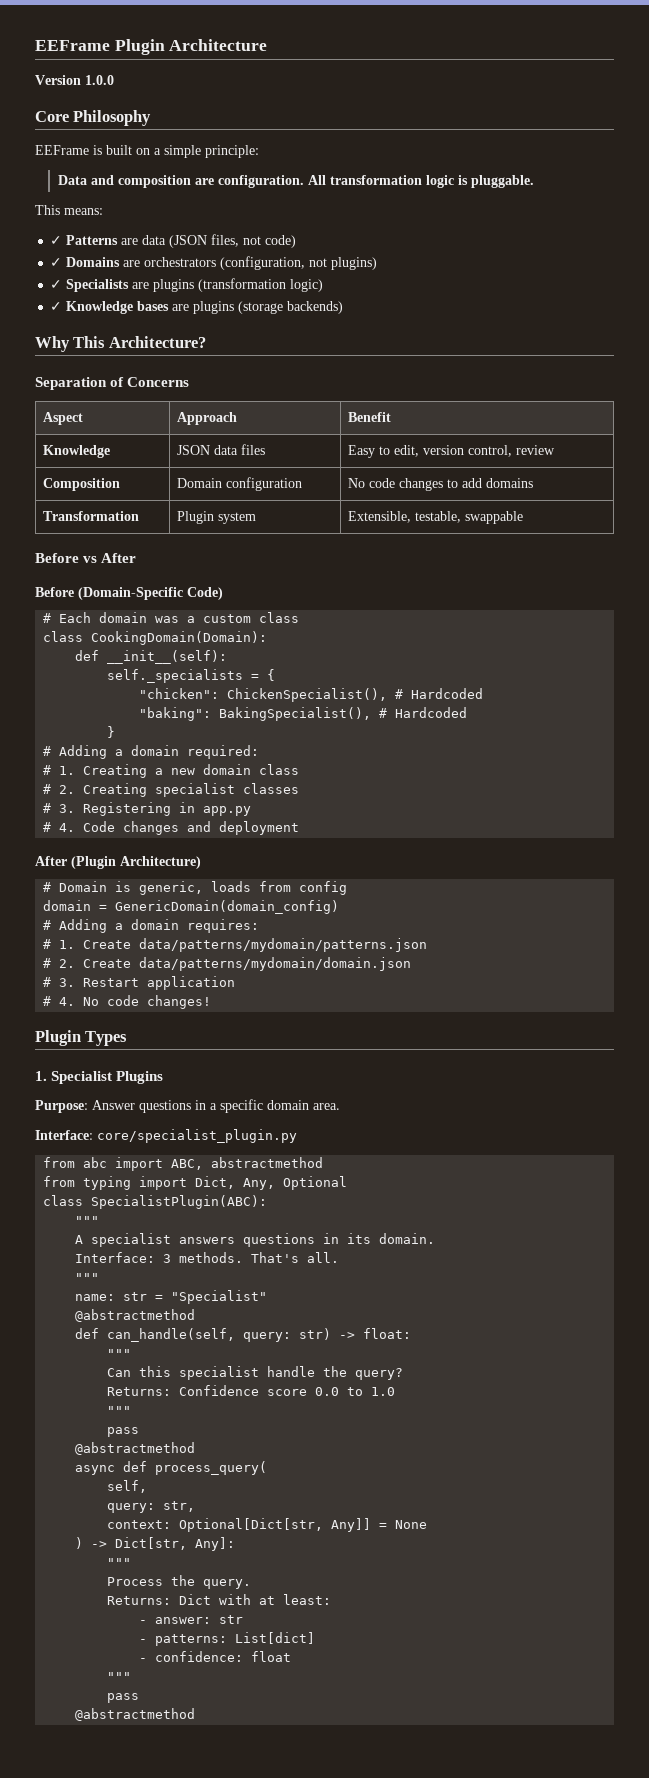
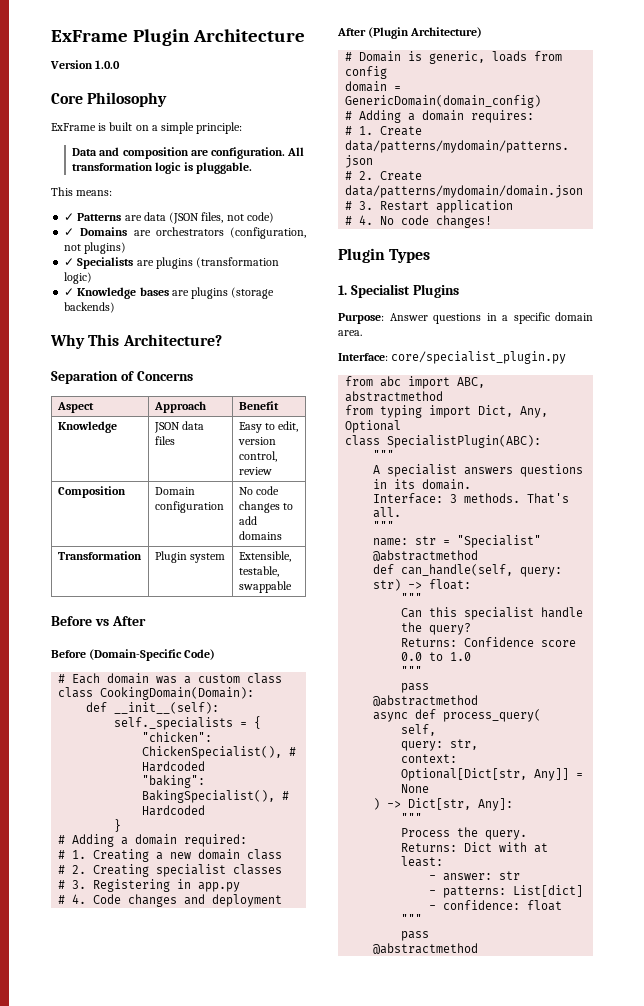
[35,40,110,51] EEFrame -> [51,30,128,42] ExFrame
[35,145,89,155] EEFrame -> [51,123,96,131] ExFrame

